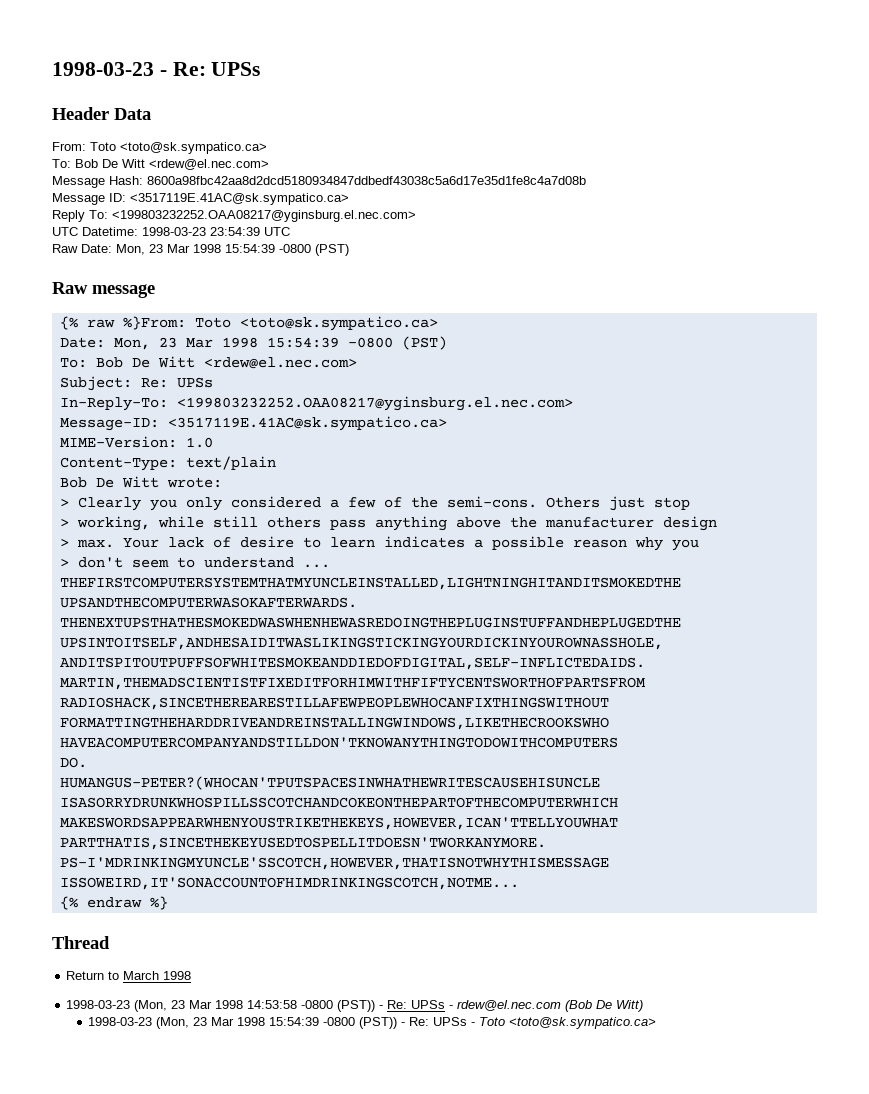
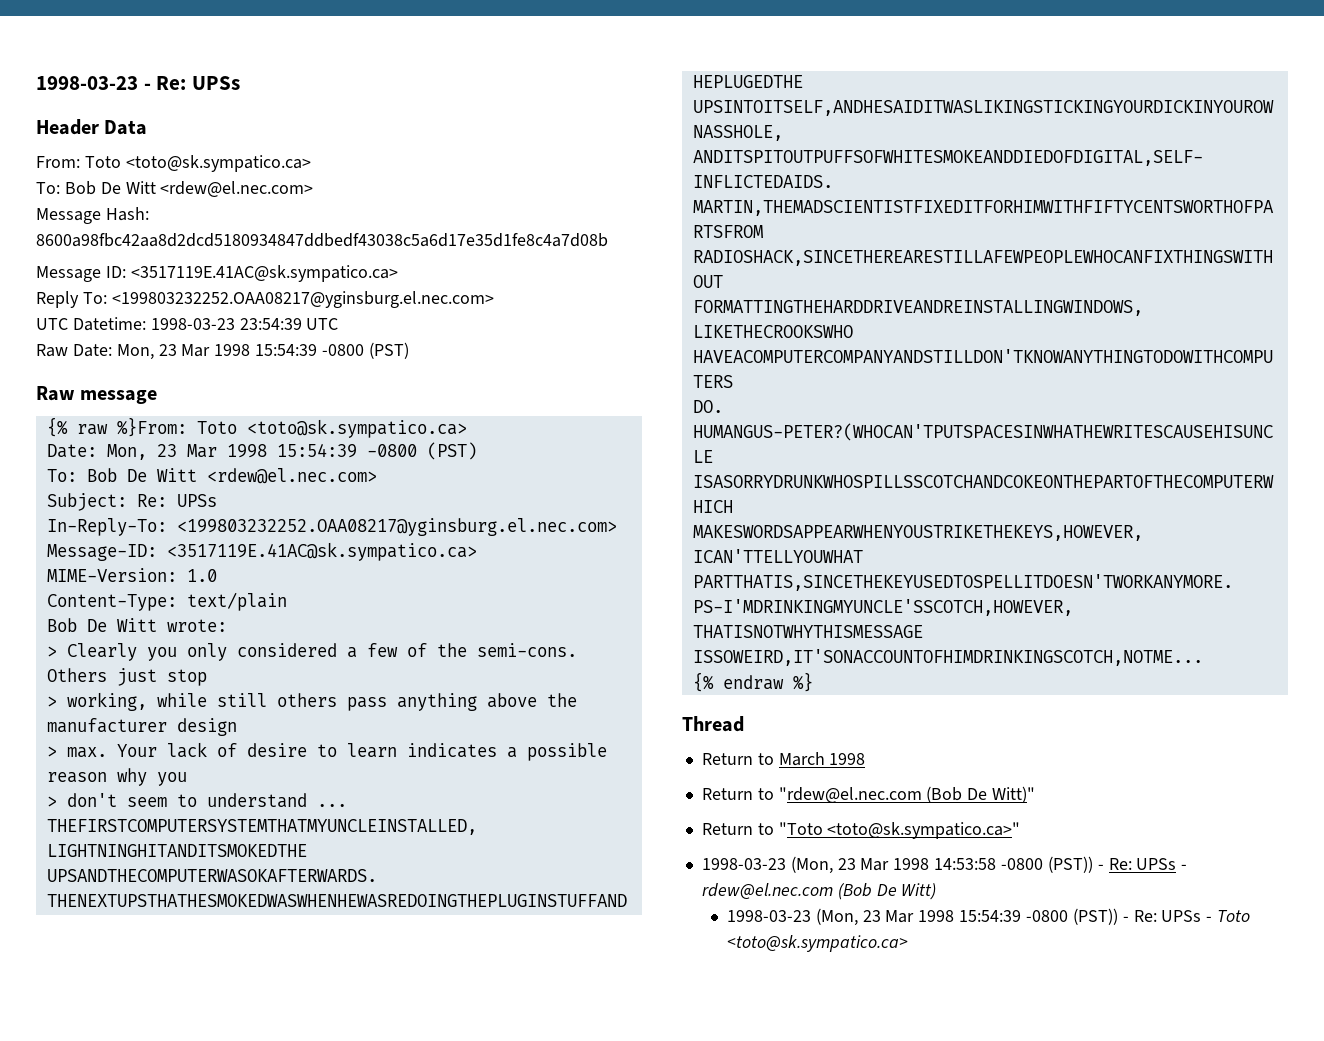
(192, 975) none -> [701,786,1036,803] [701,822,1021,839] // Return to "rdew@el.nec.com (Bob De Witt)" // Return to "Toto <toto@sk.sympatico.ca>"

